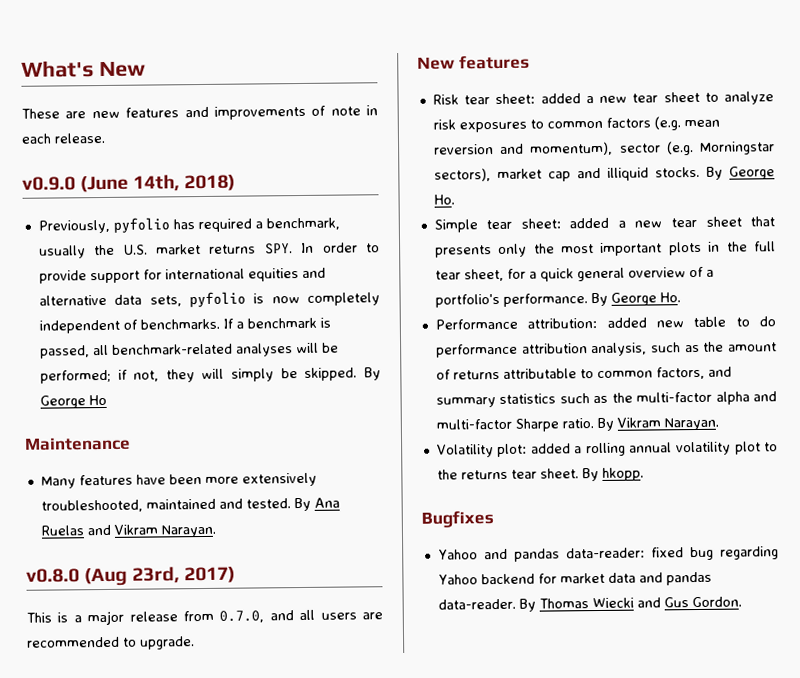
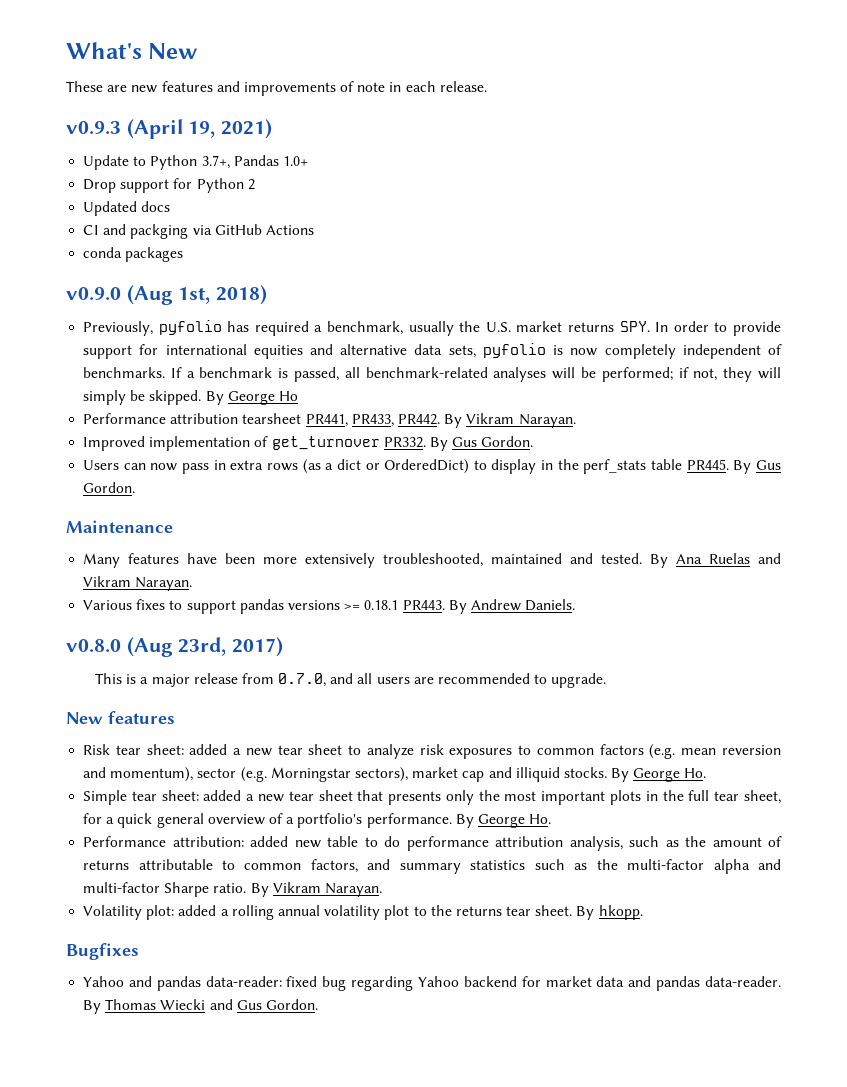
(106, 138) none -> [66,119,273,139] [83,155,308,170] [83,178,255,193] [83,201,171,216] [83,224,314,239] [83,247,184,262] // v0.9.3 (April 19, 2021) // Update to Python 3.7+, Pandas 1.0+ // Drop support for Python 2 // Updated docs // CI and packging via GitHub Actions // conda packages
[80,174,181,193] (June 14th, -> [126,285,211,305] (Aug 1st,
(107, 400) none -> [83,413,576,428] [83,436,534,451] [83,459,781,474] [83,482,136,493] // Performance attribution tearsheet PR441, PR433, PR442. By Vikram Narayan. // Improved implementation of get_turnover PR332. By Gus Gordon. // Users can now pass in extra rows (as a dict or OrderedDict) to display in the perf_stats table PR445. By Gus Gordon.
(216, 531) none -> [83,599,576,614] // Various fixes to support pandas versions >= 0.18.1 PR443. By Andrew Daniels.

